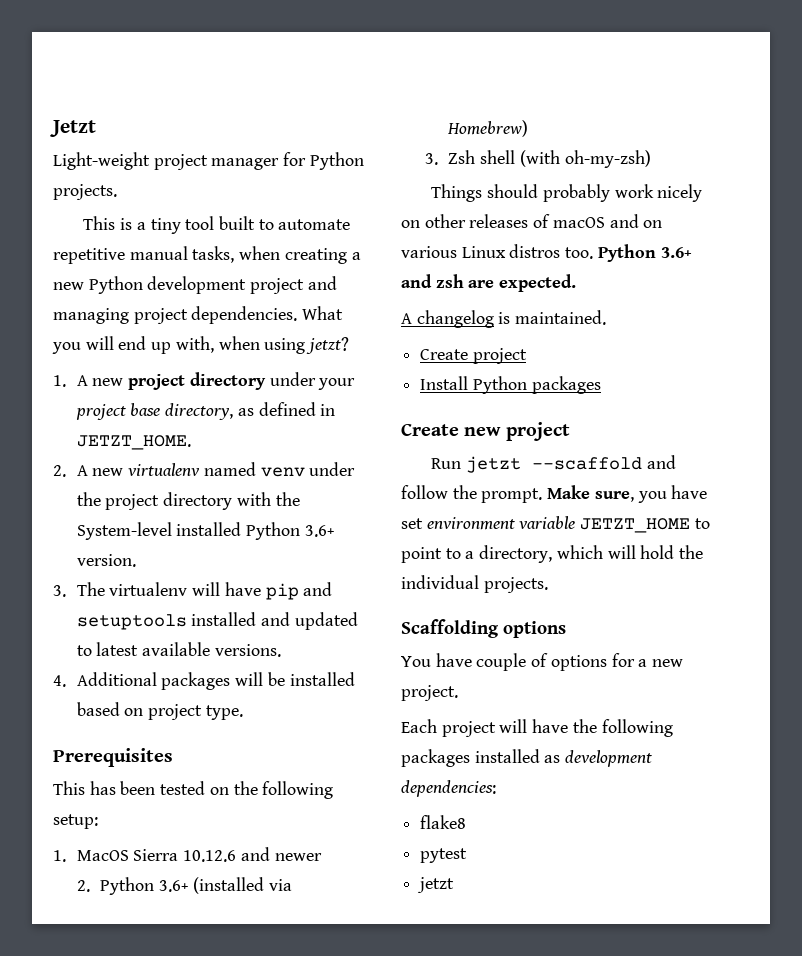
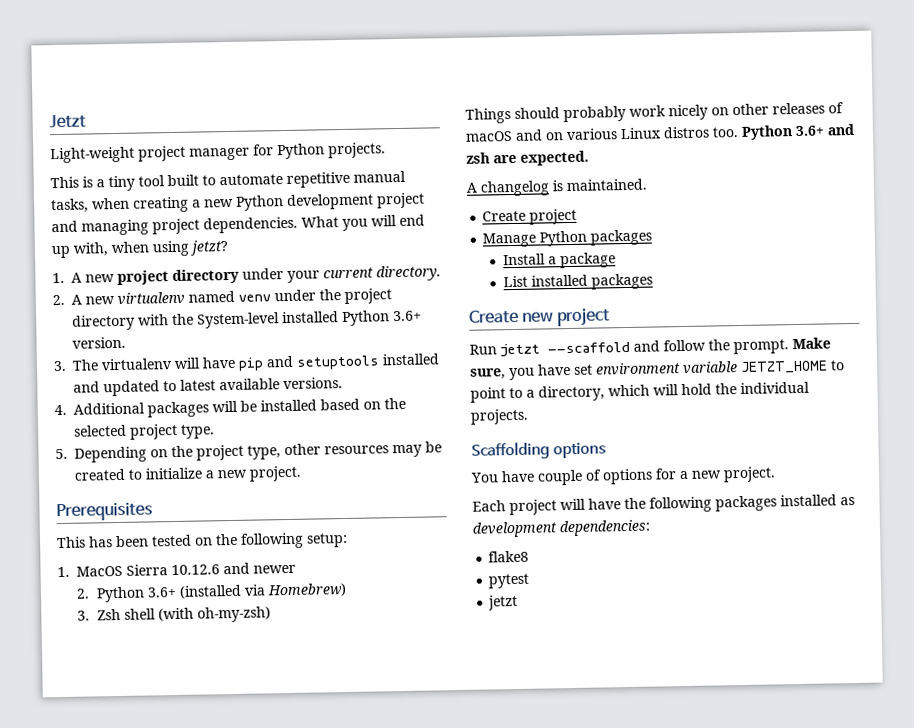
[75,402,336,420] [76,435,191,450] project base directory, as defined in JETZT_HOME. -> [323,265,442,282] current directory.
(144, 712) none -> [384,397,407,410] [74,424,128,437] the selected
(243, 712) none -> [55,441,443,463] [74,465,303,482] // 5. Depending on the project type, other resources may be created to initialize a new project.
[420,376,527,394] Install Python -> [482,229,653,248] [502,252,616,269] [502,274,588,288] Manage Python packages // Install a package // List installed

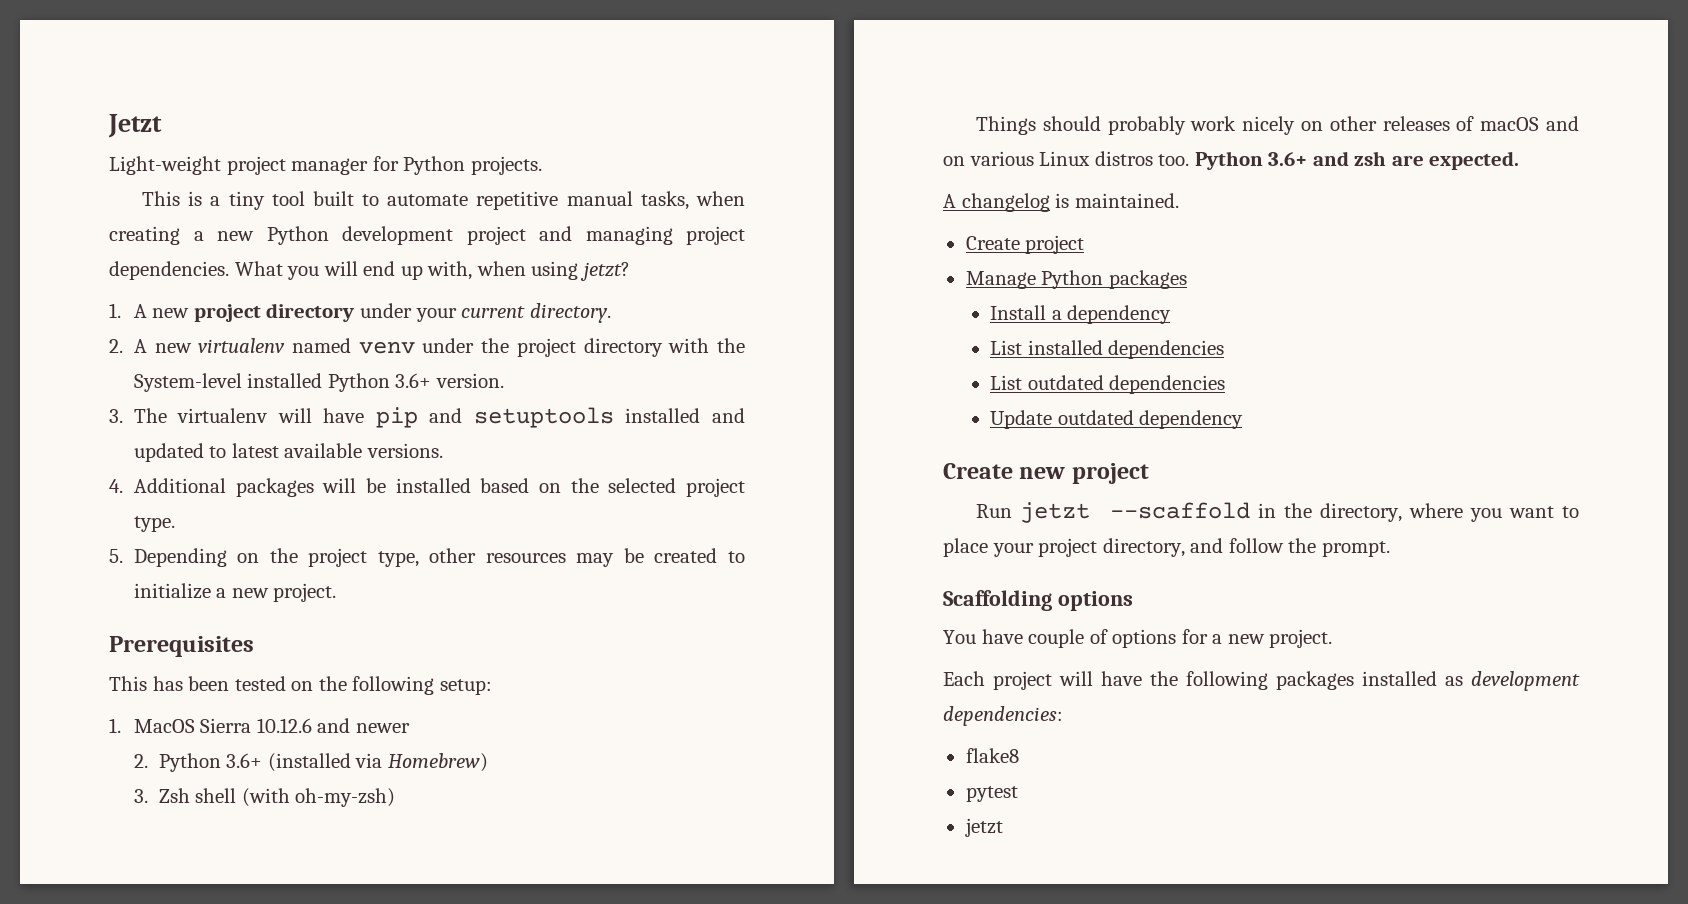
[559,252,616,269] package -> [1067,305,1172,324] dependency
[590,273,653,290] packages -> [1108,340,1225,359] [990,375,1226,394] [990,410,1244,429] dependencies // List outdated dependencies // Update outdated dependency
[633,337,831,355] [470,360,845,381] [470,381,810,403] [470,408,529,425] and follow the prompt. Make sure, you have set environment variable JETZT_HOME to point to a directory, which will hold the individual projects. -> [1258,503,1579,522] [943,538,1390,557] in the directory, where you want to place your project directory, and follow the prompt.

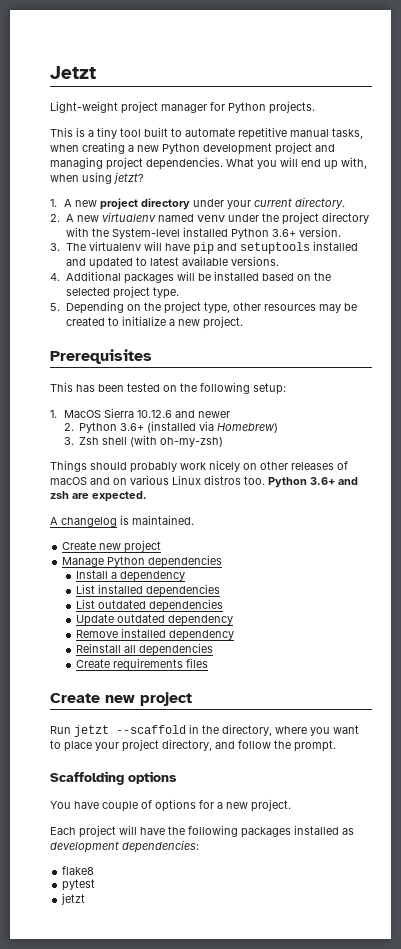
(1020, 243) none -> [99,543,122,550] new
[1108,270,1187,289] packages -> [148,555,223,568] dependencies
(1244, 419) none -> [75,628,234,641] [75,643,213,656] [75,658,208,671] // Remove installed dependency // Reinstall all dependencies // Create requirements files

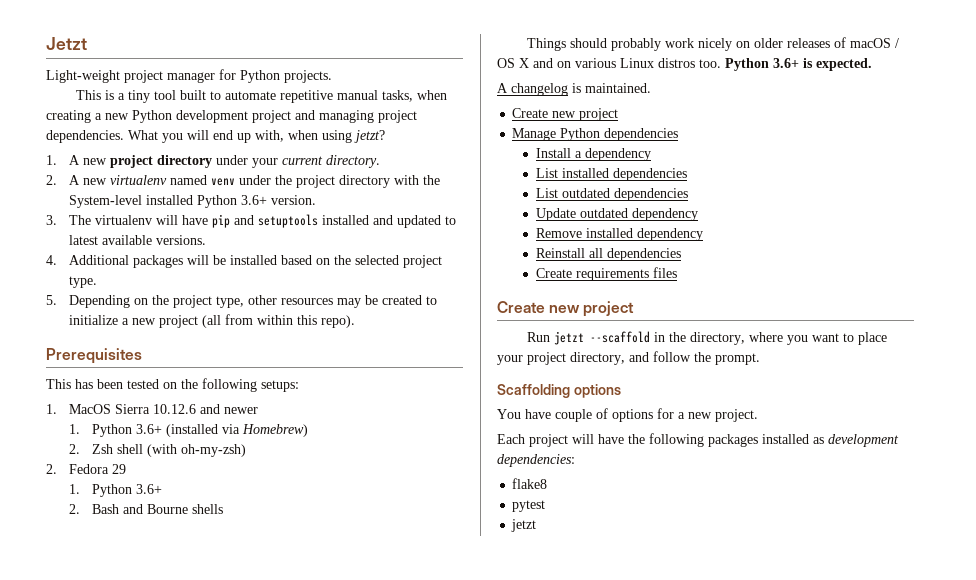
[202,316,243,329] project. -> [159,314,356,328] project (all from within this repo).
[253,383,286,395] setup: -> [261,380,299,392] setups:
[63,423,74,431] 2. -> [69,424,81,434] 1.
[63,437,74,445] 3. -> [69,444,81,454] 2.
(224, 442) none -> [46,464,127,474] [69,484,163,497] [69,504,224,514] // 2. Fedora 29 // 1. Python 3.6+ // 2. Bash and Bourne shells
[260,461,288,470] other -> [753,38,783,48] older
(87, 481) none -> [894,38,899,48] [497,58,529,68] / OS X
[338,477,358,485] [50,491,89,499] and zsh are -> [803,58,813,68] is

